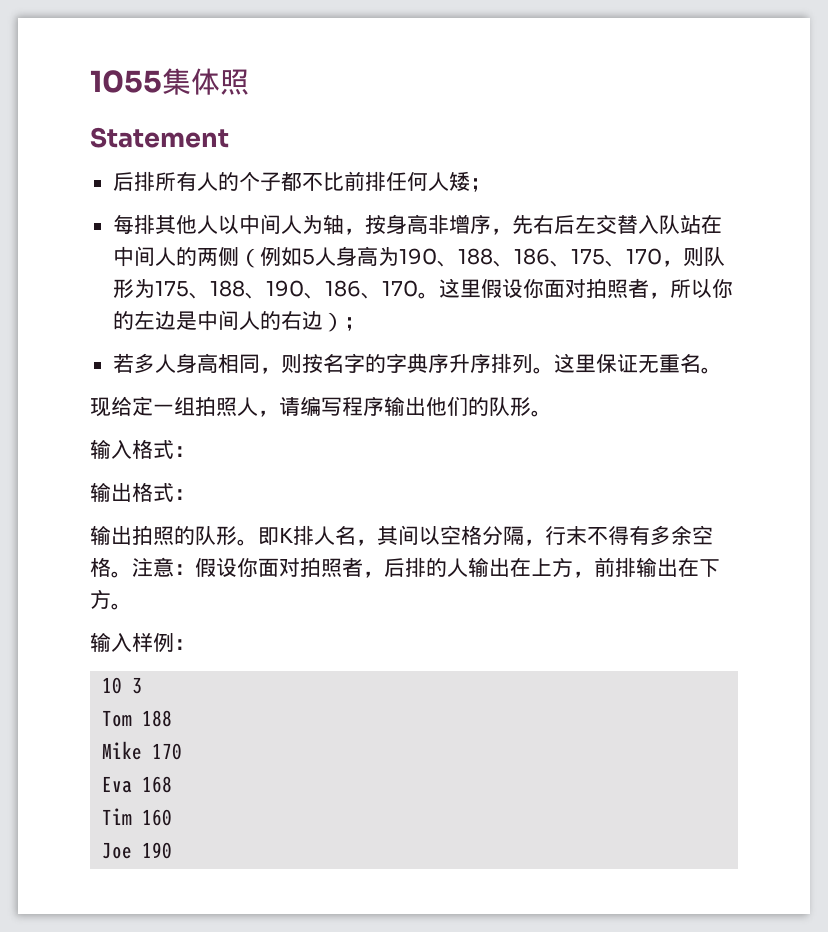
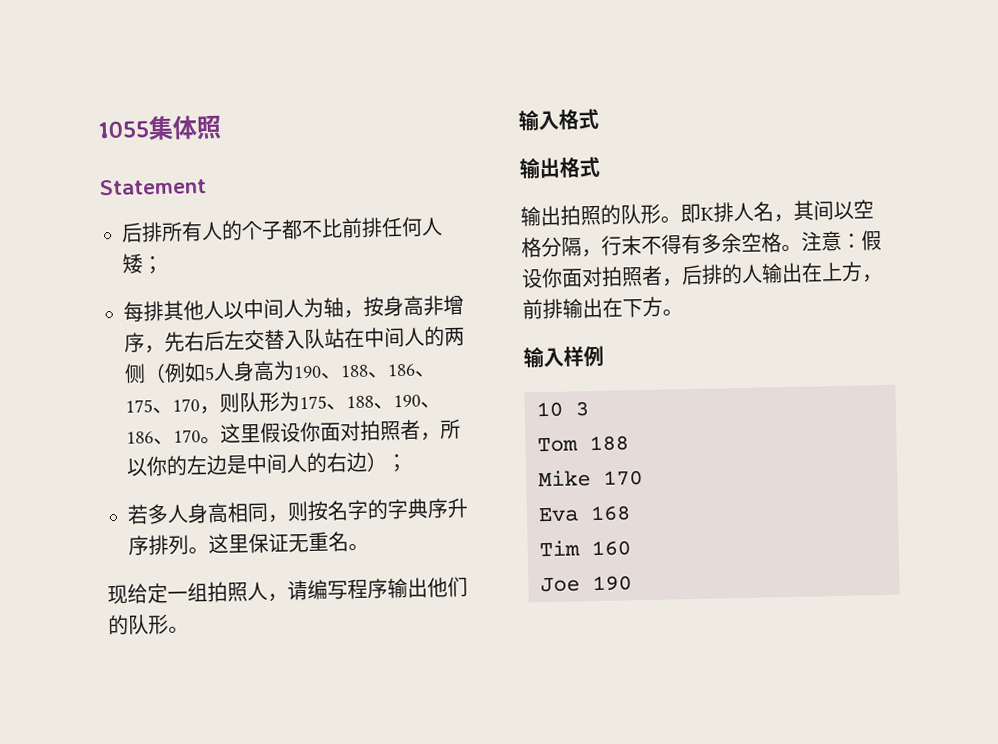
[174,446,195,457] ： -> (599, 119) none
[174,489,195,500] ： -> (600, 167) none
[174,639,195,650] ： -> (604, 356) none

